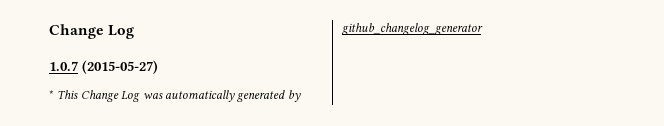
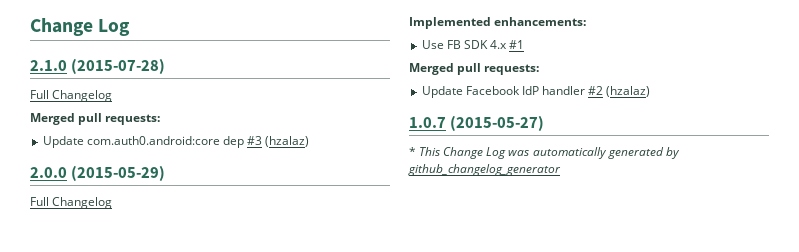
[49,24,135,39] Change Log -> [30,18,131,36] [30,58,166,74] [30,90,113,102] [30,113,161,125] [42,136,310,148] [30,165,166,181] [30,197,113,209] [409,17,587,29] [421,40,525,49] [409,63,540,75] [421,86,651,98] Change Log // 2.1.0 (2015-07-28) // Full Changelog // Merged pull requests: // Update com.auth0.android:core dep #3 (hzalaz) // 2.0.0 (2015-05-29) // Full Changelog // Implemented enhancements: // Use FB SDK 4.x #1 // Merged pull requests: // Update Facebook IdP handler #2 (hzalaz)

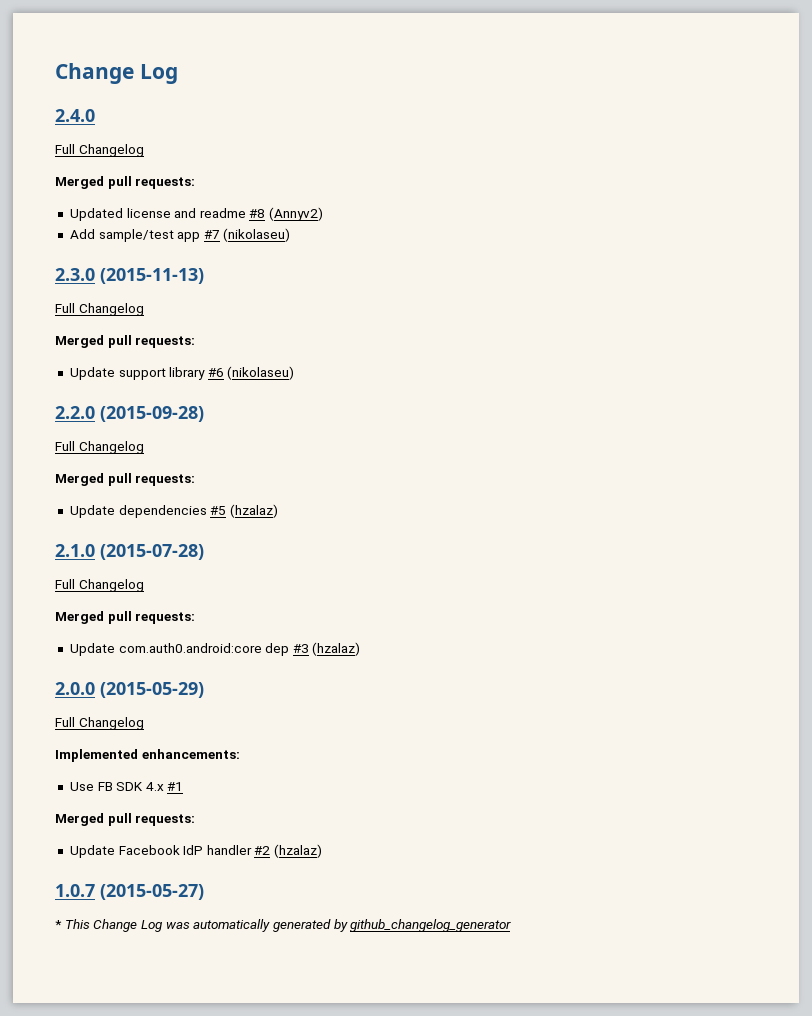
[30,18,131,36] Change Log -> [55,63,178,84] [55,109,95,122] [55,144,144,157] [55,176,196,189] [69,207,324,221] [69,228,291,242] [55,268,204,284] [55,303,144,316] [55,335,196,348] [69,366,295,380] [55,406,204,422] [55,441,144,454] [55,473,196,486] [69,504,278,518] Change Log // 2.4.0 // Full Changelog // Merged pull requests: // Updated license and readme #8 (Annyv2) // Add sample/test app #7 (nikolaseu) // 2.3.0 (2015-11-13) // Full Changelog // Merged pull requests: // Update support library #6 (nikolaseu) // 2.2.0 (2015-09-28) // Full Changelog // Merged pull requests: // Update dependencies #5 (hzalaz)

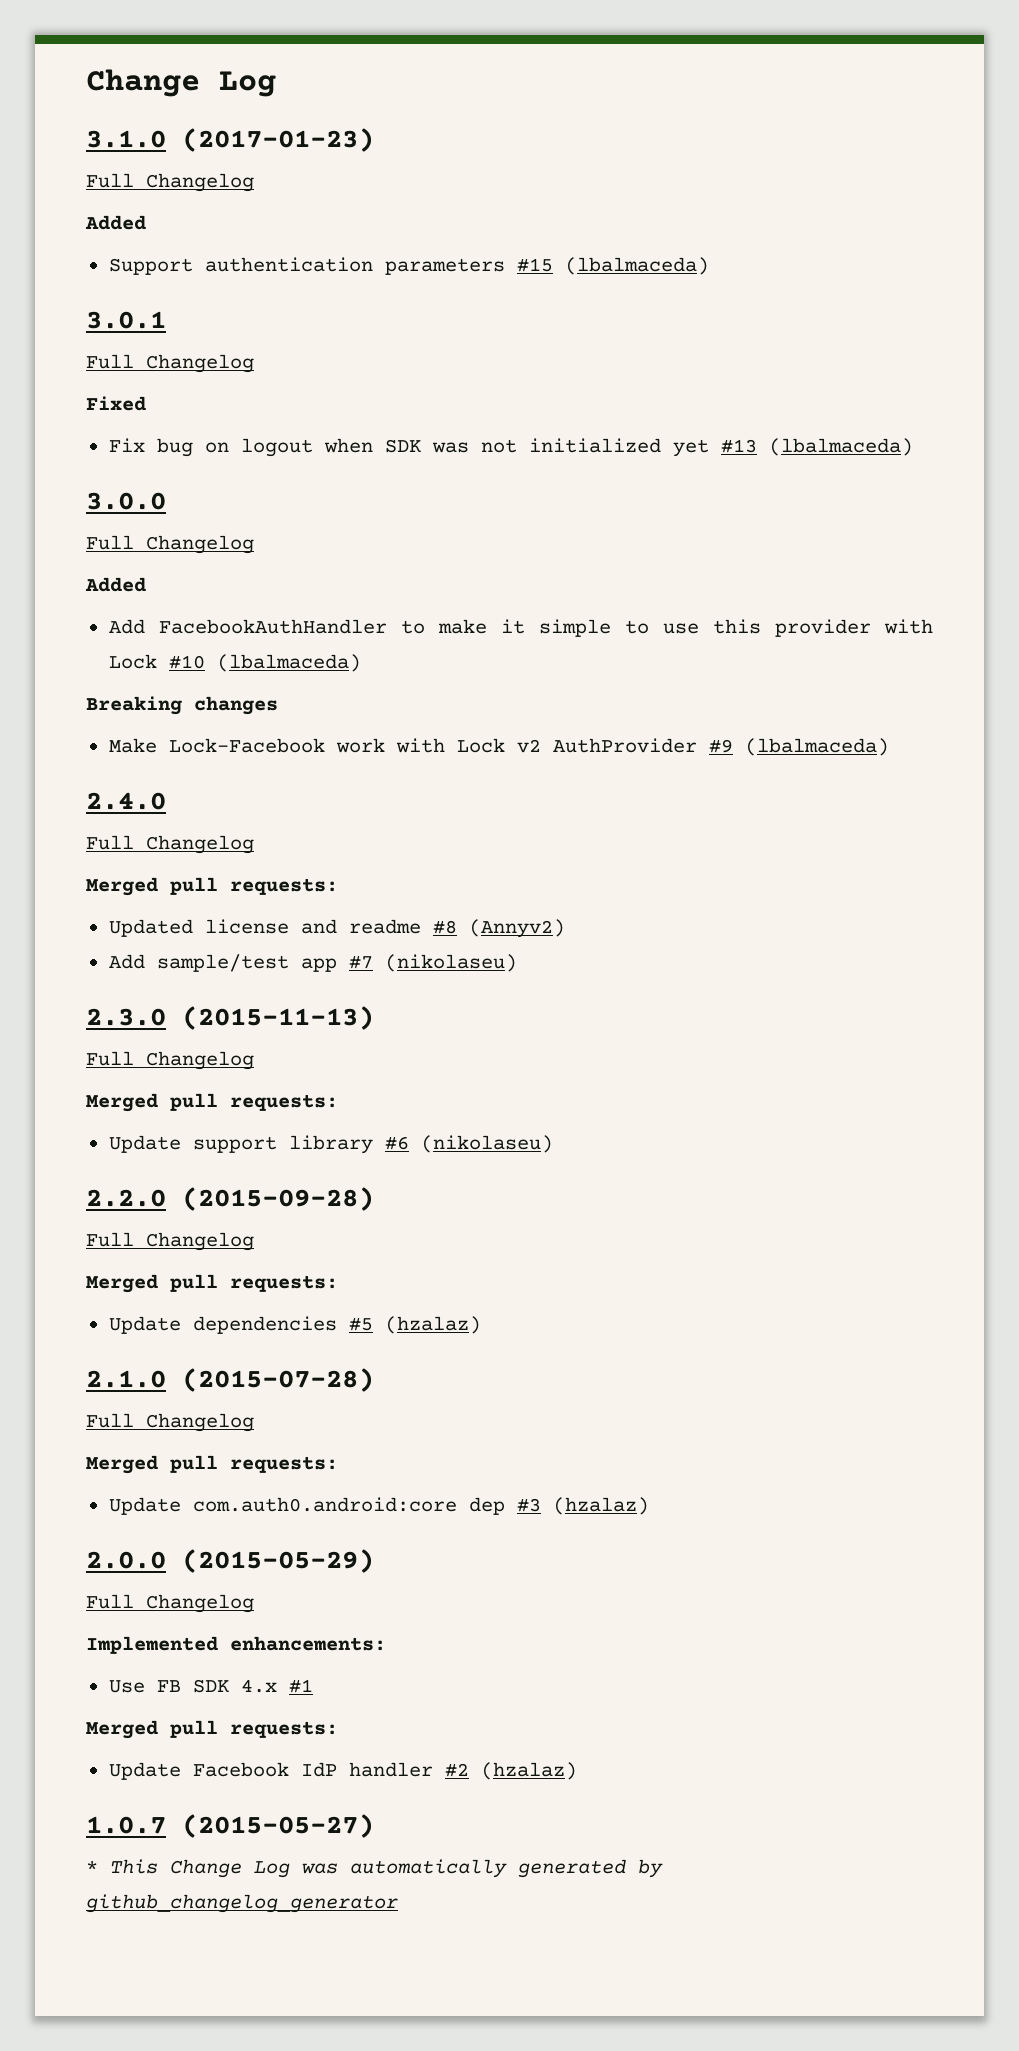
[55,63,178,84] Change Log -> [86,69,276,97] [86,128,374,152] [86,173,254,192] [85,215,146,230] [108,257,709,275] [86,311,166,329] [86,354,254,373] [86,396,146,411] [108,438,913,457] [86,492,166,510] [86,535,254,554] [85,577,146,592] [108,619,933,637] [108,654,361,672] [86,696,278,715] [108,738,889,756] Change Log // 3.1.0 (2017-01-23) // Full Changelog // Added // Support authentication parameters #15 (lbalmaceda) // 3.0.1 // Full Changelog // Fixed // Fix bug on logout when SDK was not initialized yet #13 (lbalmaceda) // 3.0.0 // Full Changelog // Added // Add FacebookAuthHandler to make it simple to use this provider with Lock #10 (lbalmaceda) // Breaking changes // Make Lock-Facebook work with Lock v2 AuthProvider #9 (lbalmaceda)

